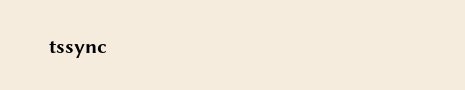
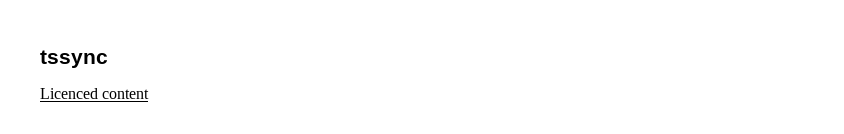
(107, 49) none -> [40,88,150,99] // Licenced content

